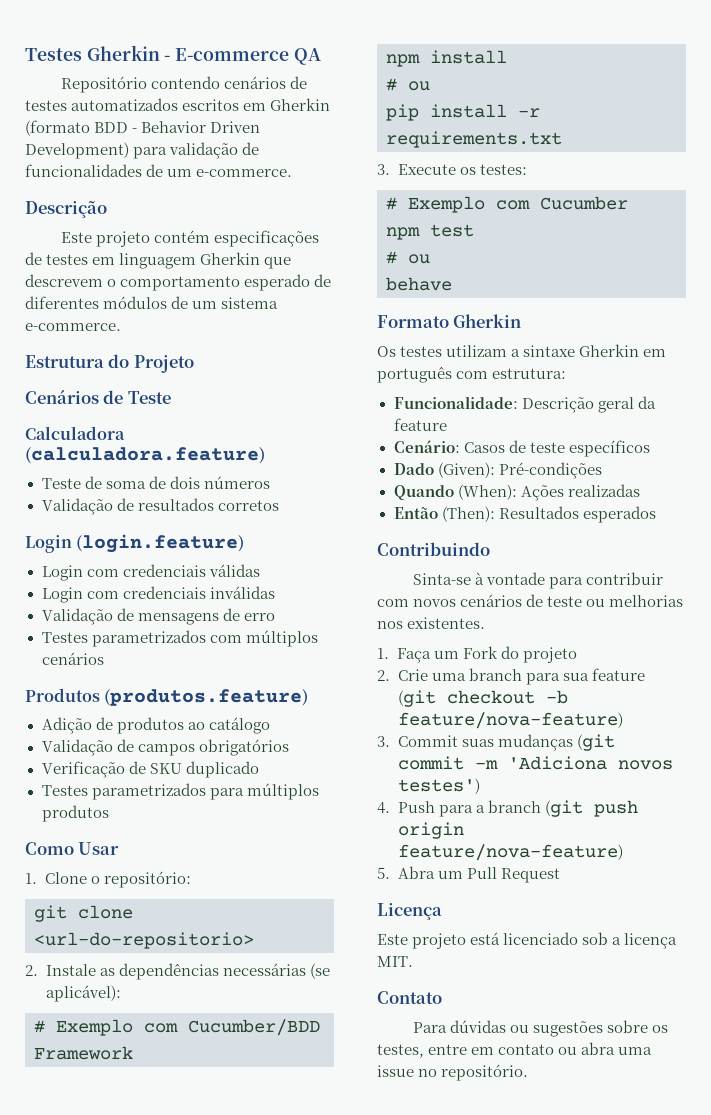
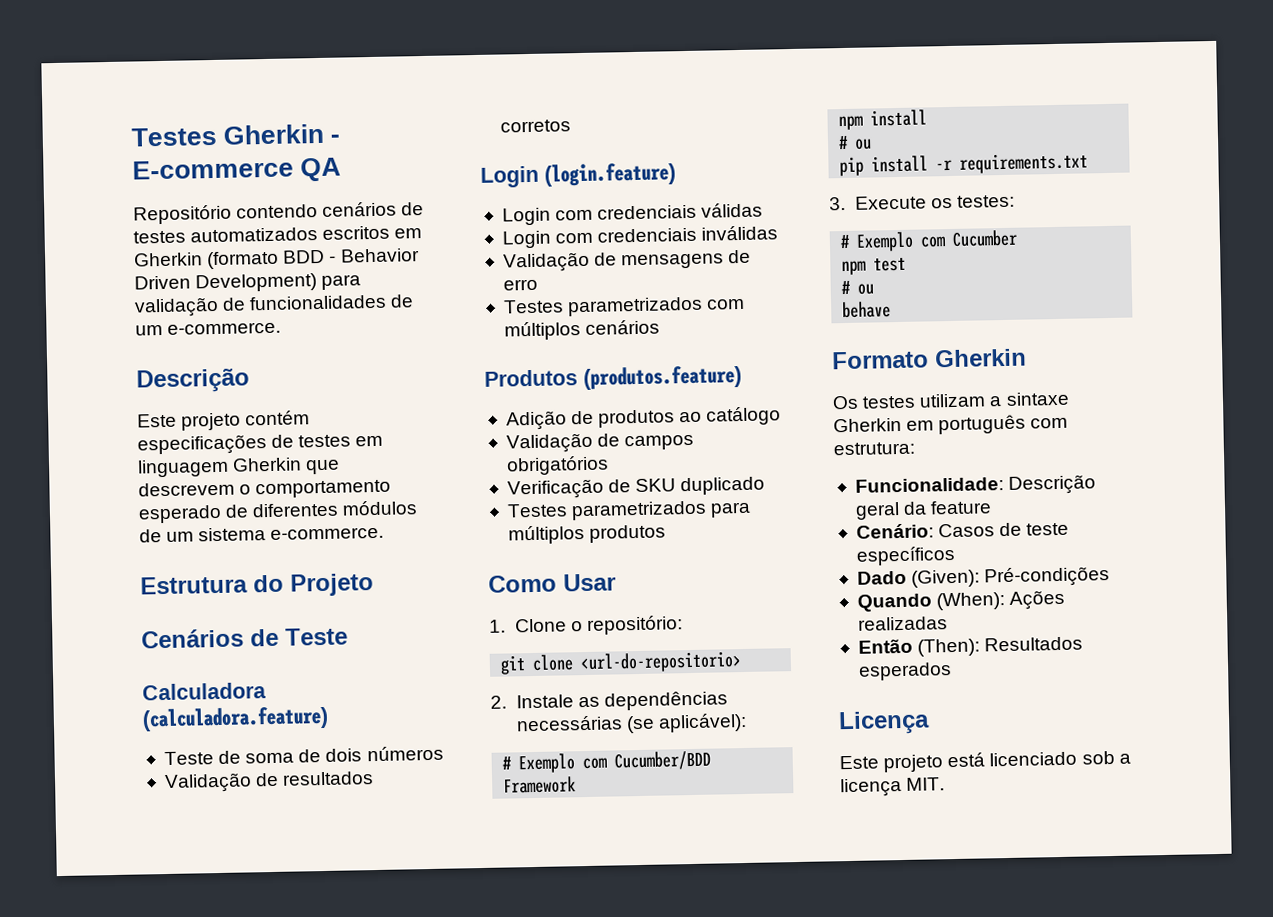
[377,542,490,556] [412,572,664,589] [377,594,684,607] [377,617,486,629] [377,646,577,663] [377,668,645,685] [397,690,568,707] [397,712,623,729] [377,734,615,751] [397,756,673,770] [397,778,480,794] [377,800,638,817] [397,822,464,839] [397,844,623,861] [377,866,560,883] // Contribuindo // Sinta-se à vontade para contribuir com novos cenários de teste ou melhorias nos existentes. // 1. Faça um Fork do projeto // 2. Crie uma branch para sua feature (git checkout -b feature/nova-feature) // 3. Commit suas mudanças (git commit -m 'Adiciona novos testes') // 4. Push para a branch (git push origin feature/nova-feature) // 5. Abra um Pull Request -> (952, 671) none
[377,991,442,1004] [412,1020,669,1037] [377,1042,653,1058] [377,1064,529,1081] // Contato // Para dúvidas ou sugestões sobre os testes, entre em contato ou abra uma issue no repositório. -> (946, 784) none

